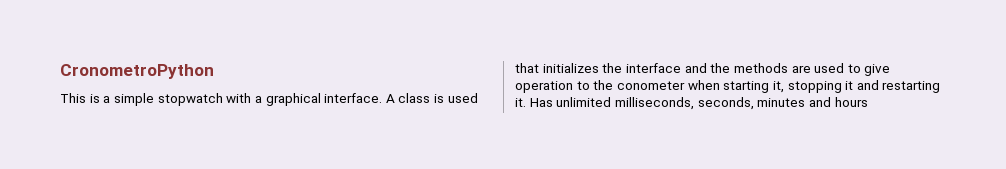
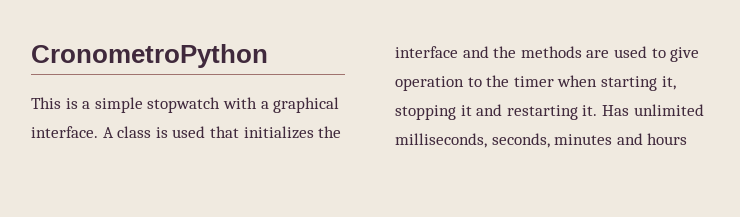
[616,81,685,90] conometer -> [513,76,554,87] timer

